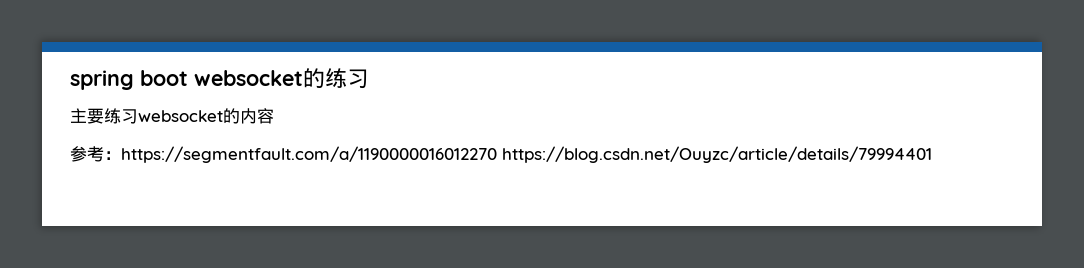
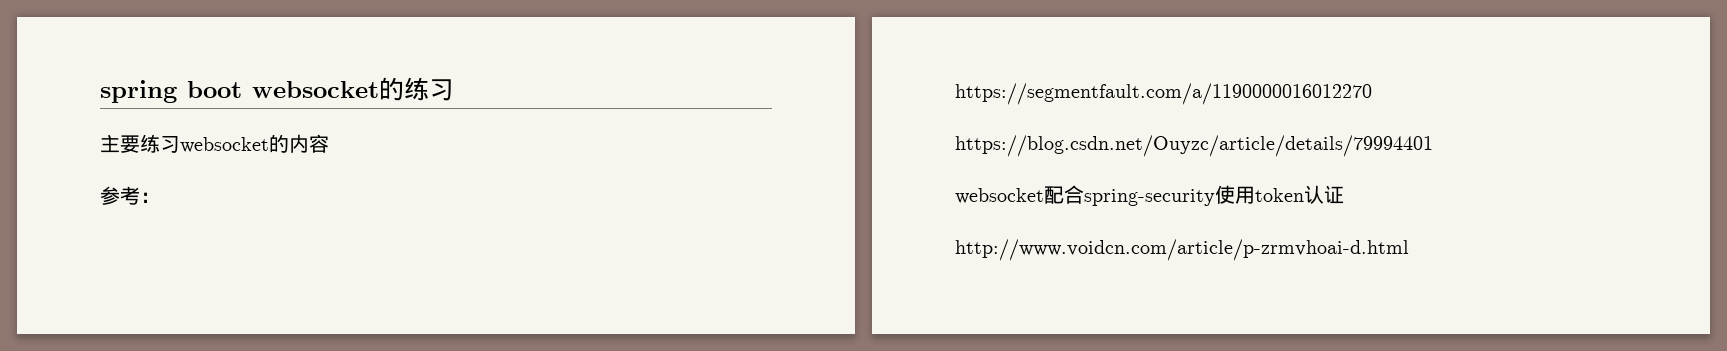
(121, 155) none -> (160, 197) //
(497, 154) none -> (1372, 94) //
(932, 154) none -> [955,185,1344,206] [955,239,1409,261] // websocket配合spring-security使用token认证 // http://www.voidcn.com/article/p-zrmvhoai-d.html

